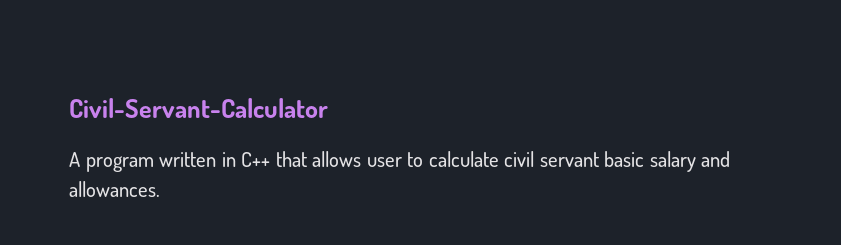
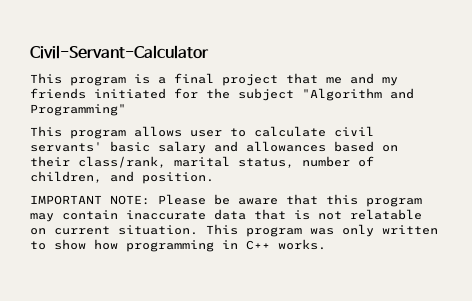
[69,151,307,172] A program written in C++ that -> [30,73,398,86] [30,88,414,101] [30,104,126,116] [30,126,126,139] This program is a final project that me and my friends initiated for the subject "Algorithm and Programming" // This program
[539,152,599,167] servant -> [30,142,102,152] servants'
[69,181,160,197] allowances. -> [246,141,398,152] [30,156,374,168] [30,171,214,184] [30,194,422,207] [30,209,422,222] [30,224,438,237] [30,239,326,252] allowances based on their class/rank, marital status, number of children, and position. // IMPORTANT NOTE: Please be aware that this program may contain inaccurate data that is not relatable on current situation. This program was only written to show how programming in C++ works.

